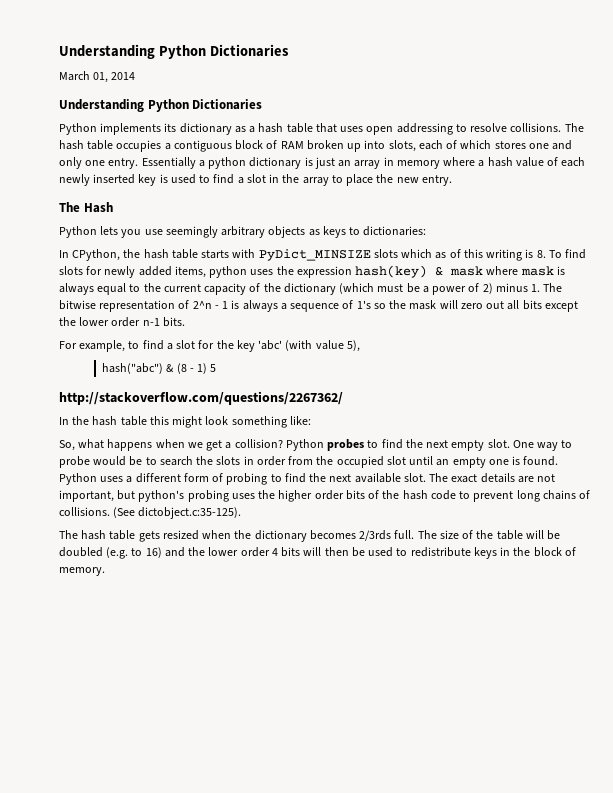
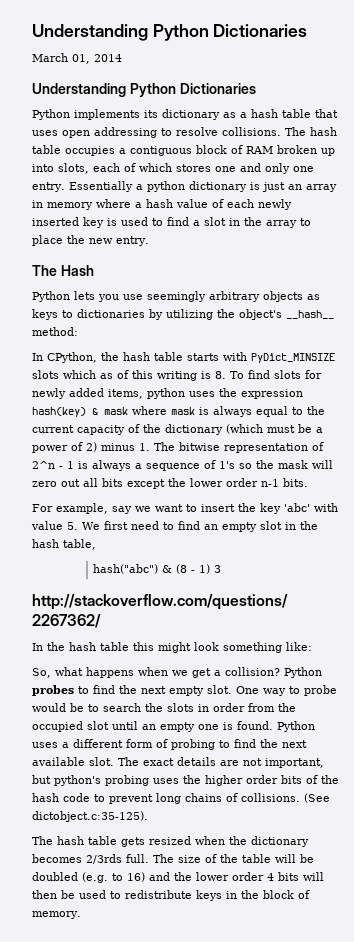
[363,226,427,236] dictionaries: -> [77,309,334,320] [32,327,78,336] dictionaries by utilizing the object's __hash__ method:
[128,340,360,352] to find a slot for the key 'abc' (with value 5), -> [112,503,338,514] [31,521,318,532] [32,539,96,550] say we want to insert the key 'abc' with value 5. We first need to find an empty slot in the hash table,
[210,364,217,372] 5 -> [214,565,222,573] 3

